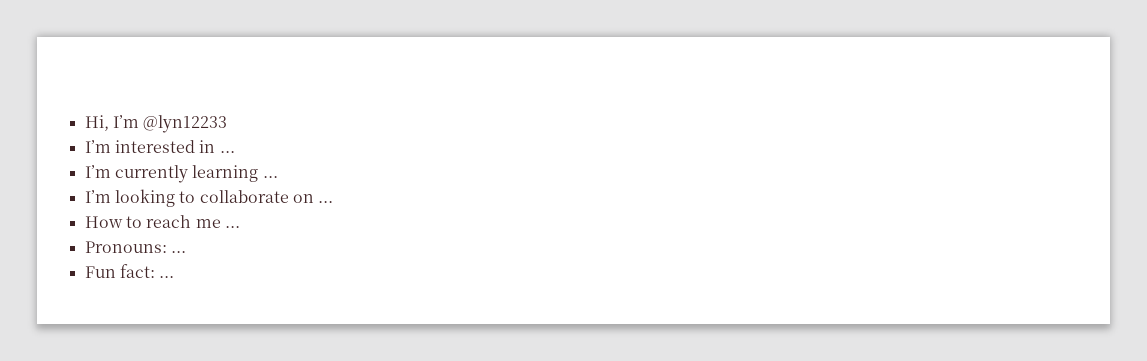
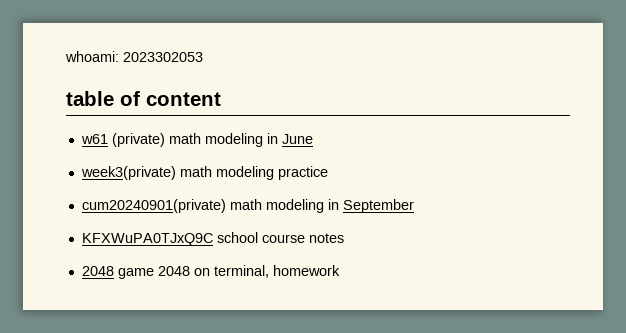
[84,115,228,133] [84,140,235,153] [84,165,278,183] [84,189,334,207] [84,215,240,228] [84,241,186,253] [84,264,175,278] Hi, I’m @lyn12233 // I’m interested in ... // I’m currently learning ... // I’m looking to collaborate on ... // How to reach me ... // Pronouns: ... // Fun fact: ... -> [65,51,203,62] [66,91,221,106] [80,133,313,147] [80,166,328,180] [81,199,414,213] [81,232,344,246] [81,265,340,279] whoami: 2023302053 // table of content // w61 (private) math modeling in June // week3(private) math modeling practice // cum20240901(private) math modeling in September // KFXWuPA0TJxQ9C school course notes // 2048 game 2048 on terminal, homework

